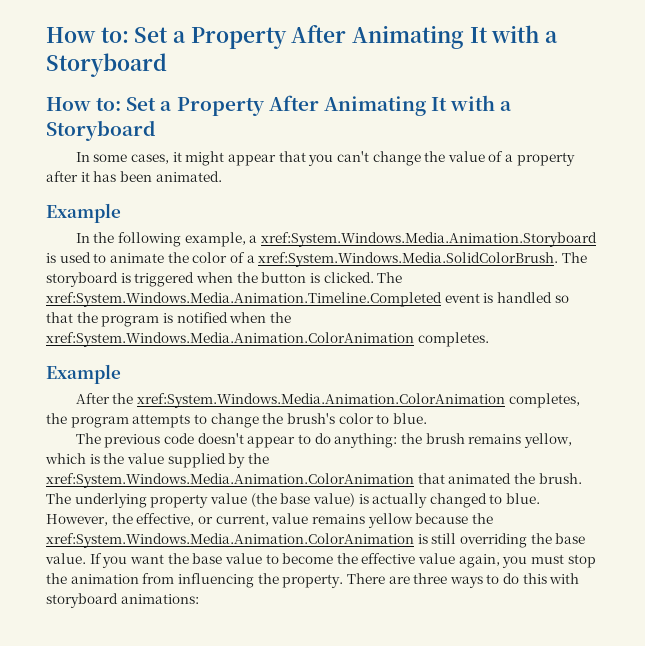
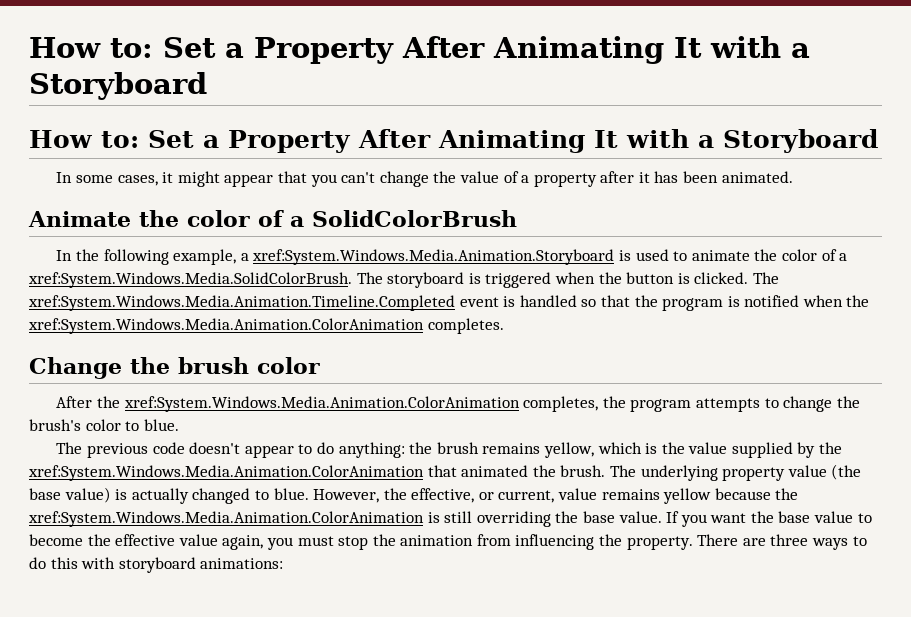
[46,203,121,223] Example -> [28,210,517,227] Animate the color of a SolidColorBrush
[46,364,121,384] Example -> [29,357,320,379] Change the brush color

